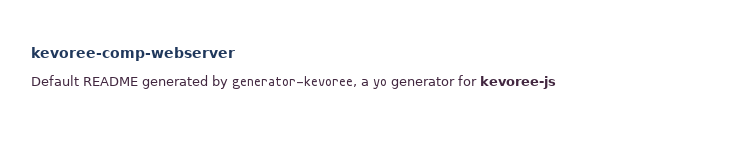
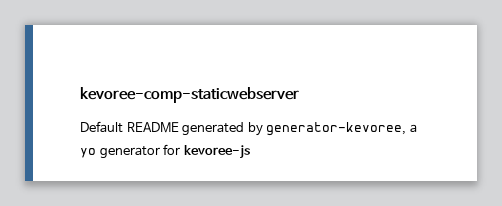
[31,47,235,61] kevoree-comp-webserver -> [80,87,299,103] kevoree-comp-staticwebserver

